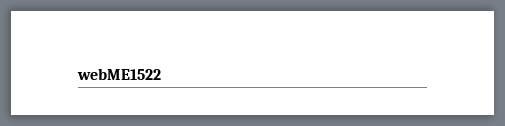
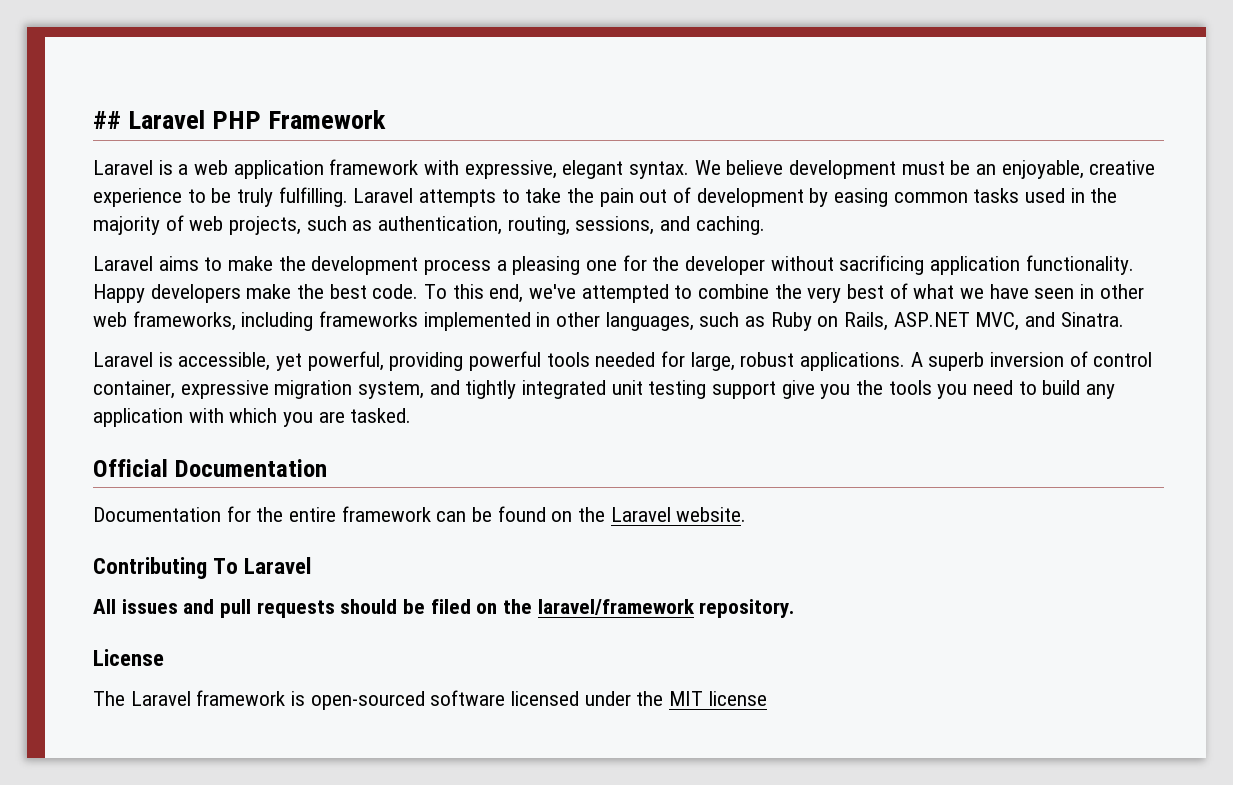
[77,68,161,80] webME1522 -> [93,110,387,129] [93,159,1156,179] [93,187,1118,207] [93,215,765,235] [93,255,1134,275] [93,283,1144,303] [93,311,1124,331] [93,351,1153,371] [93,380,1116,399] [93,408,412,427] [93,459,327,477] [93,506,747,522] [93,557,312,579] [93,599,795,618] [93,649,164,666] [93,690,767,710] ## Laravel PHP Framework // Laravel is a web application framework with expressive, elegant syntax. We believe development must be an enjoyable, creative experience to be truly fulfilling. Laravel attempts to take the pain out of development by easing common tasks used in the majority of web projects, such as authentication, routing, sessions, and caching. // Laravel aims to make the development process a pleasing one for the developer without sacrificing application functionality. Happy developers make the best code. To this end, we've attempted to combine the very best of what we have seen in other web frameworks, including frameworks implemented in other languages, such as Ruby on Rails, ASP.NET MVC, and Sinatra. // Laravel is accessible, yet powerful, providing powerful tools needed for large, robust applications. A superb inversion of control container, expressive migration system, and tightly integrated unit testing support give you the tools you need to build any application with which you are tasked. // Official Documentation // Documentation for the entire framework can be found on the Laravel website. // Contributing To Laravel // All issues and pull requests should be filed on the laravel/framework repository. // License // The Laravel framework is open-sourced software licensed under the MIT license

